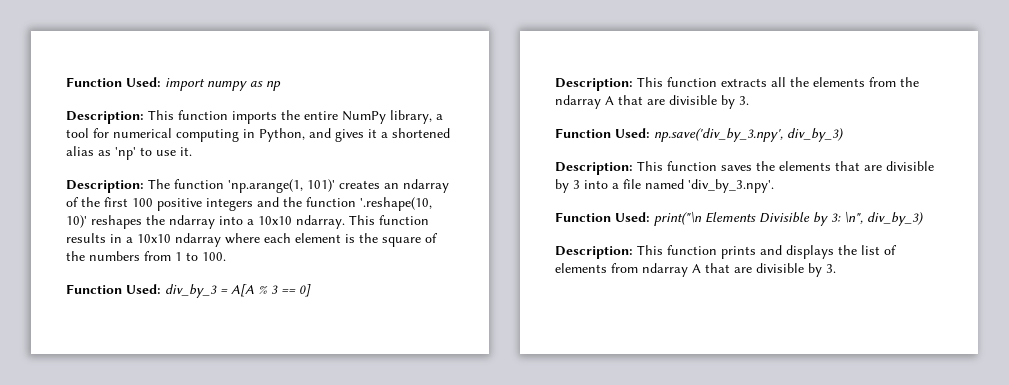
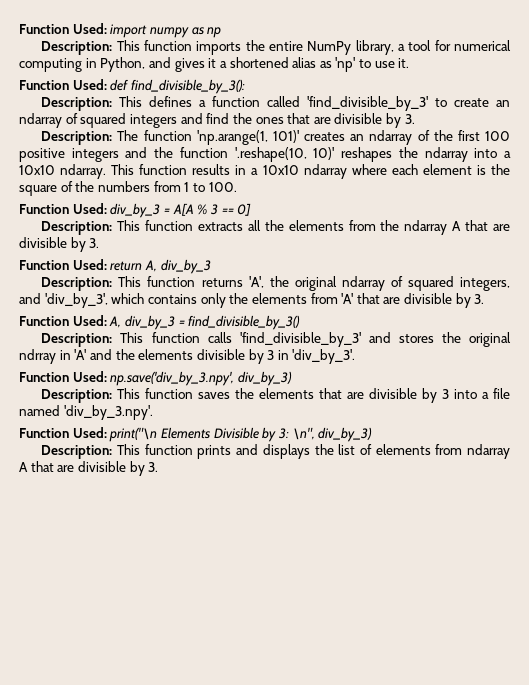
(192, 151) none -> [19,79,245,94] [41,96,510,111] [19,113,415,128] // Function Used: def find_divisible_by_3(): // Description: This defines a function called 'find_divisible_by_3' to create an ndarray of squared integers and find the ones that are divisible by 3.
(749, 100) none -> [19,259,211,274] [41,276,511,291] [19,293,485,308] [19,315,301,330] [41,332,511,347] [19,349,356,364] // Function Used: return A, div_by_3 // Description: This function returns 'A', the original ndarray of squared integers, and 'div_by_3', which contains only the elements from 'A' that are divisible by 3. // Function Used: A, div_by_3 = find_divisible_by_3() // Description: This function calls 'find_divisible_by_3' and stores the original ndrray in 'A' and the elements divisible by 3 in 'div_by_3'.

